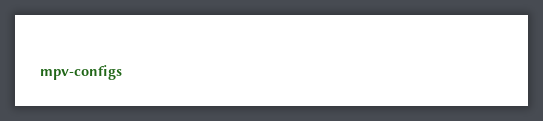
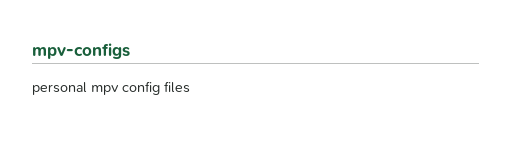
(122, 72) none -> [32,81,190,95] // personal mpv config files

